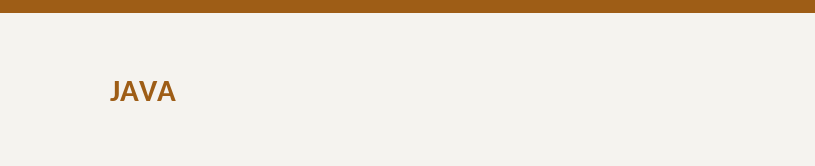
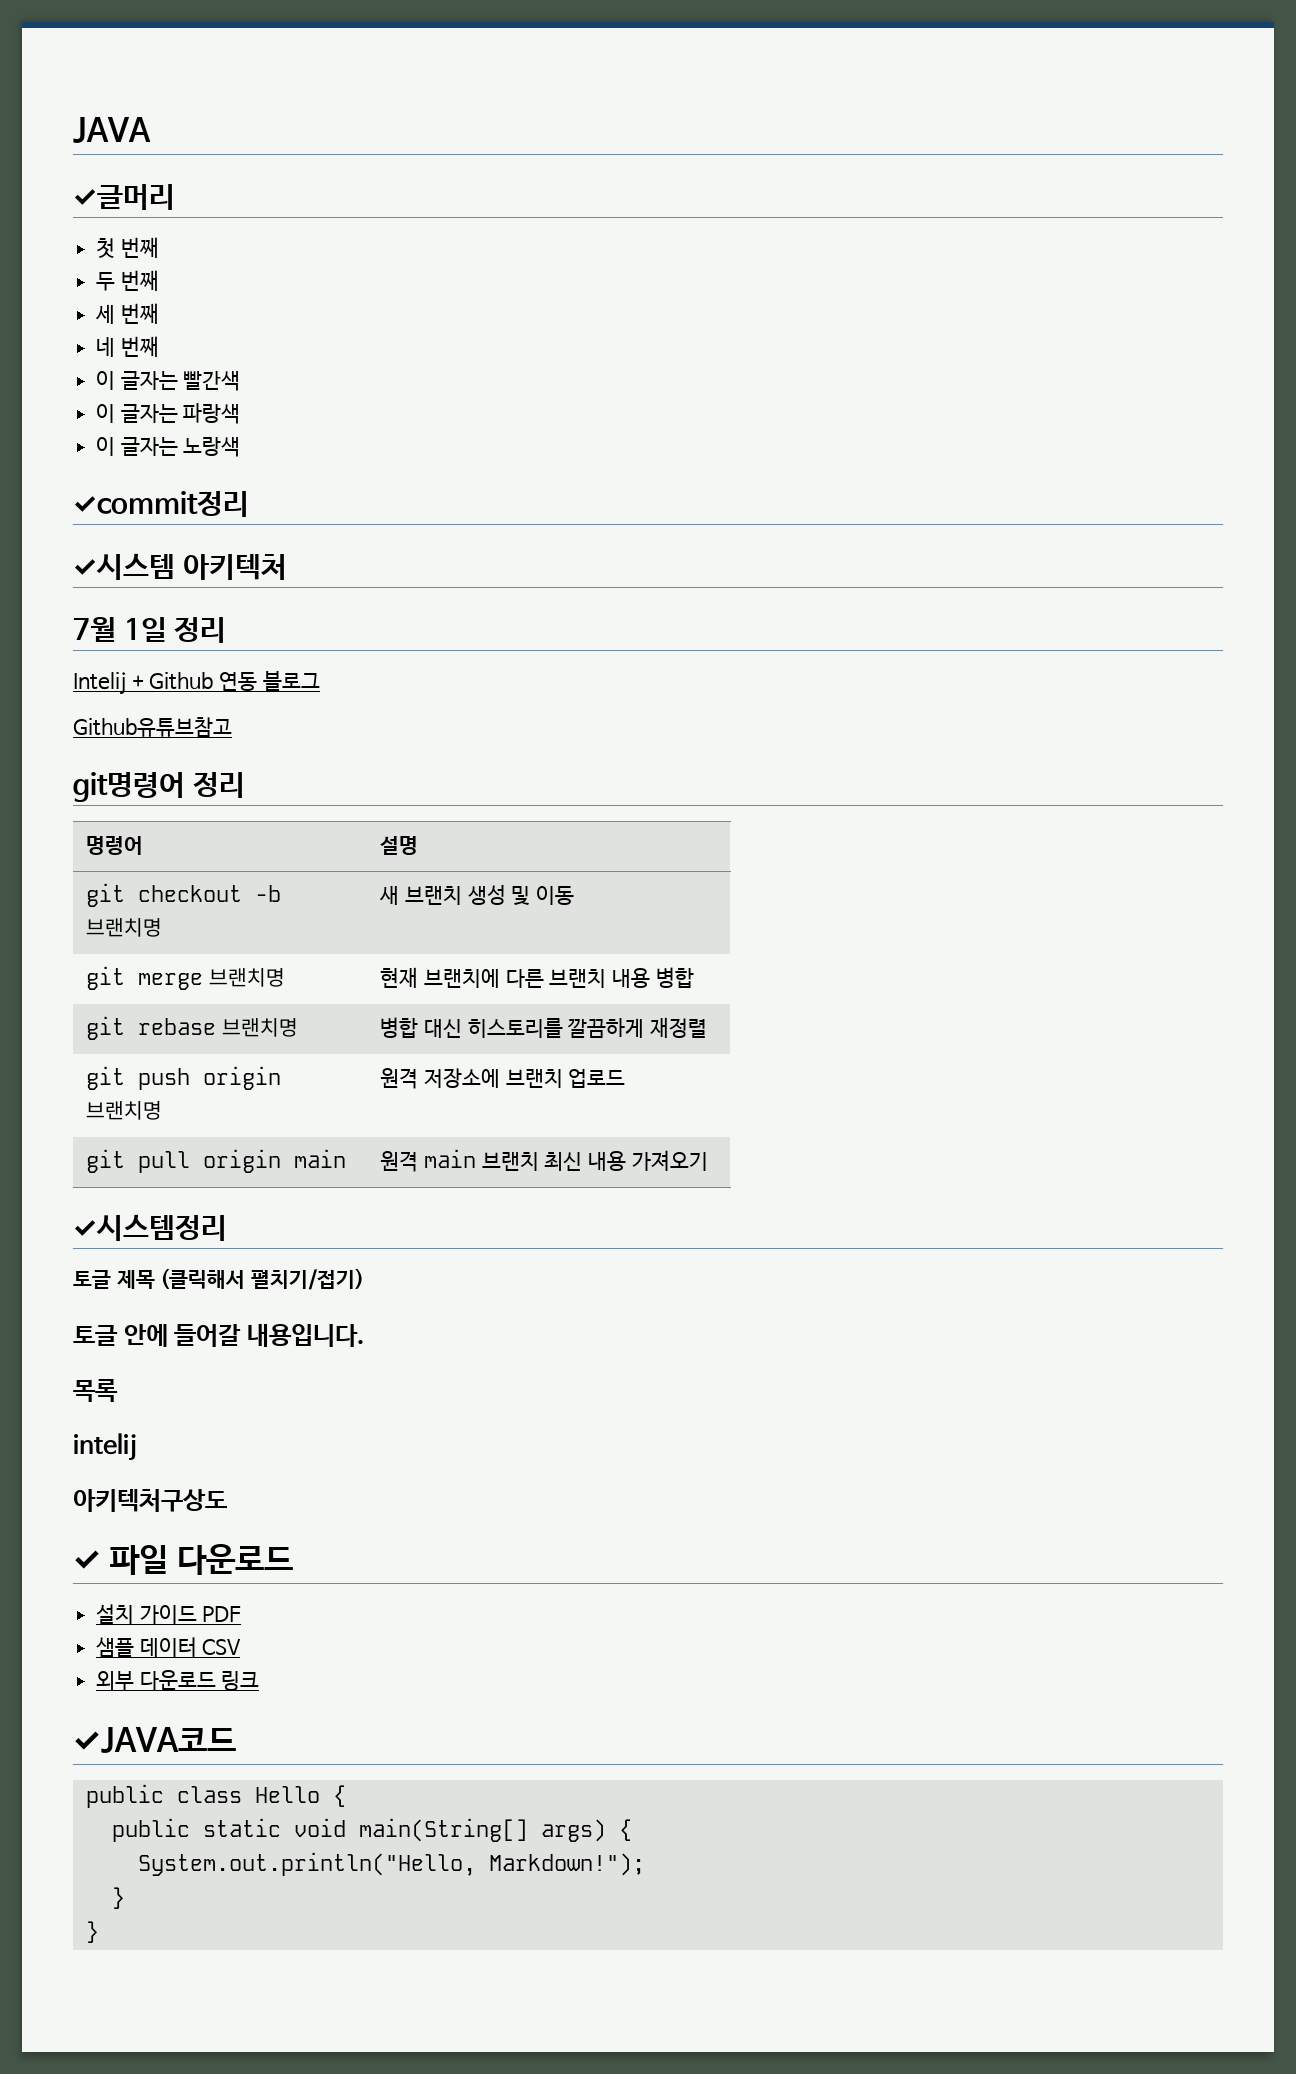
(176, 91) none -> [73,184,175,210] [96,237,159,258] [96,270,159,291] [95,303,159,324] [96,336,159,357] [96,371,241,391] [96,403,241,424] [96,437,241,457] [73,491,249,517] [73,553,287,580] [73,617,227,643] [73,670,320,695] [73,717,232,737] [73,772,245,802] [86,836,144,855] [380,836,419,855] [86,883,282,907] [86,918,163,937] [379,884,574,905] [86,966,286,990] [380,967,694,988] [86,1016,299,1040] [380,1017,707,1038] [86,1066,282,1090] [86,1101,163,1120] [380,1068,626,1089] [86,1149,347,1173] [380,1149,708,1172] [73,1214,227,1241] [73,1268,365,1290] [73,1324,364,1347] [73,1379,118,1402] [73,1433,137,1461] [73,1489,227,1512] [73,1544,293,1575] [96,1604,242,1624] [96,1637,242,1657] [96,1670,260,1691] [73,1727,236,1753] [85,1784,346,1808] [111,1818,632,1842] [137,1852,645,1876] [111,1887,125,1909] [85,1921,99,1943] // ✓글머리 // 첫 번째 // 두 번째 // 세 번째 // 네 번째 // 이 글자는 빨간색 // 이 글자는 파랑색 // 이 글자는 노랑색 // ✓commit정리 // ✓시스템 아키텍처 // 7월 1일 정리 // Intelij + Github 연동 블로그 // Github유튜브참고 // git명령어 정리 // 명령어 | 설명 // git checkout -b 브랜치명 | 새 브랜치 생성 및 이동 // git merge 브랜치명 | 현재 브랜치에 다른 브랜치 내용 병합 // git rebase 브랜치명 | 병합 대신 히스토리를 깔끔하게 재정렬 // git push origin 브랜치명 | 원격 저장소에 브랜치 업로드 // git pull origin main | 원격 main 브랜치 최신 내용 가져오기 // ✓시스템정리 // 토글 제목 (클릭해서 펼치기/접기) // 토글 안에 들어갈 내용입니다. // 목록 // intelij // 아키텍처구상도 // ✓ 파일 다운로드 // 설치 가이드 PDF // 샘플 데이터 CSV // 외부 다운로드 링크 // ✓JAVA코드 // public class Hello { // public static void main(String[] args) { // System.out.println("Hello, Markdown!"); // } // }

